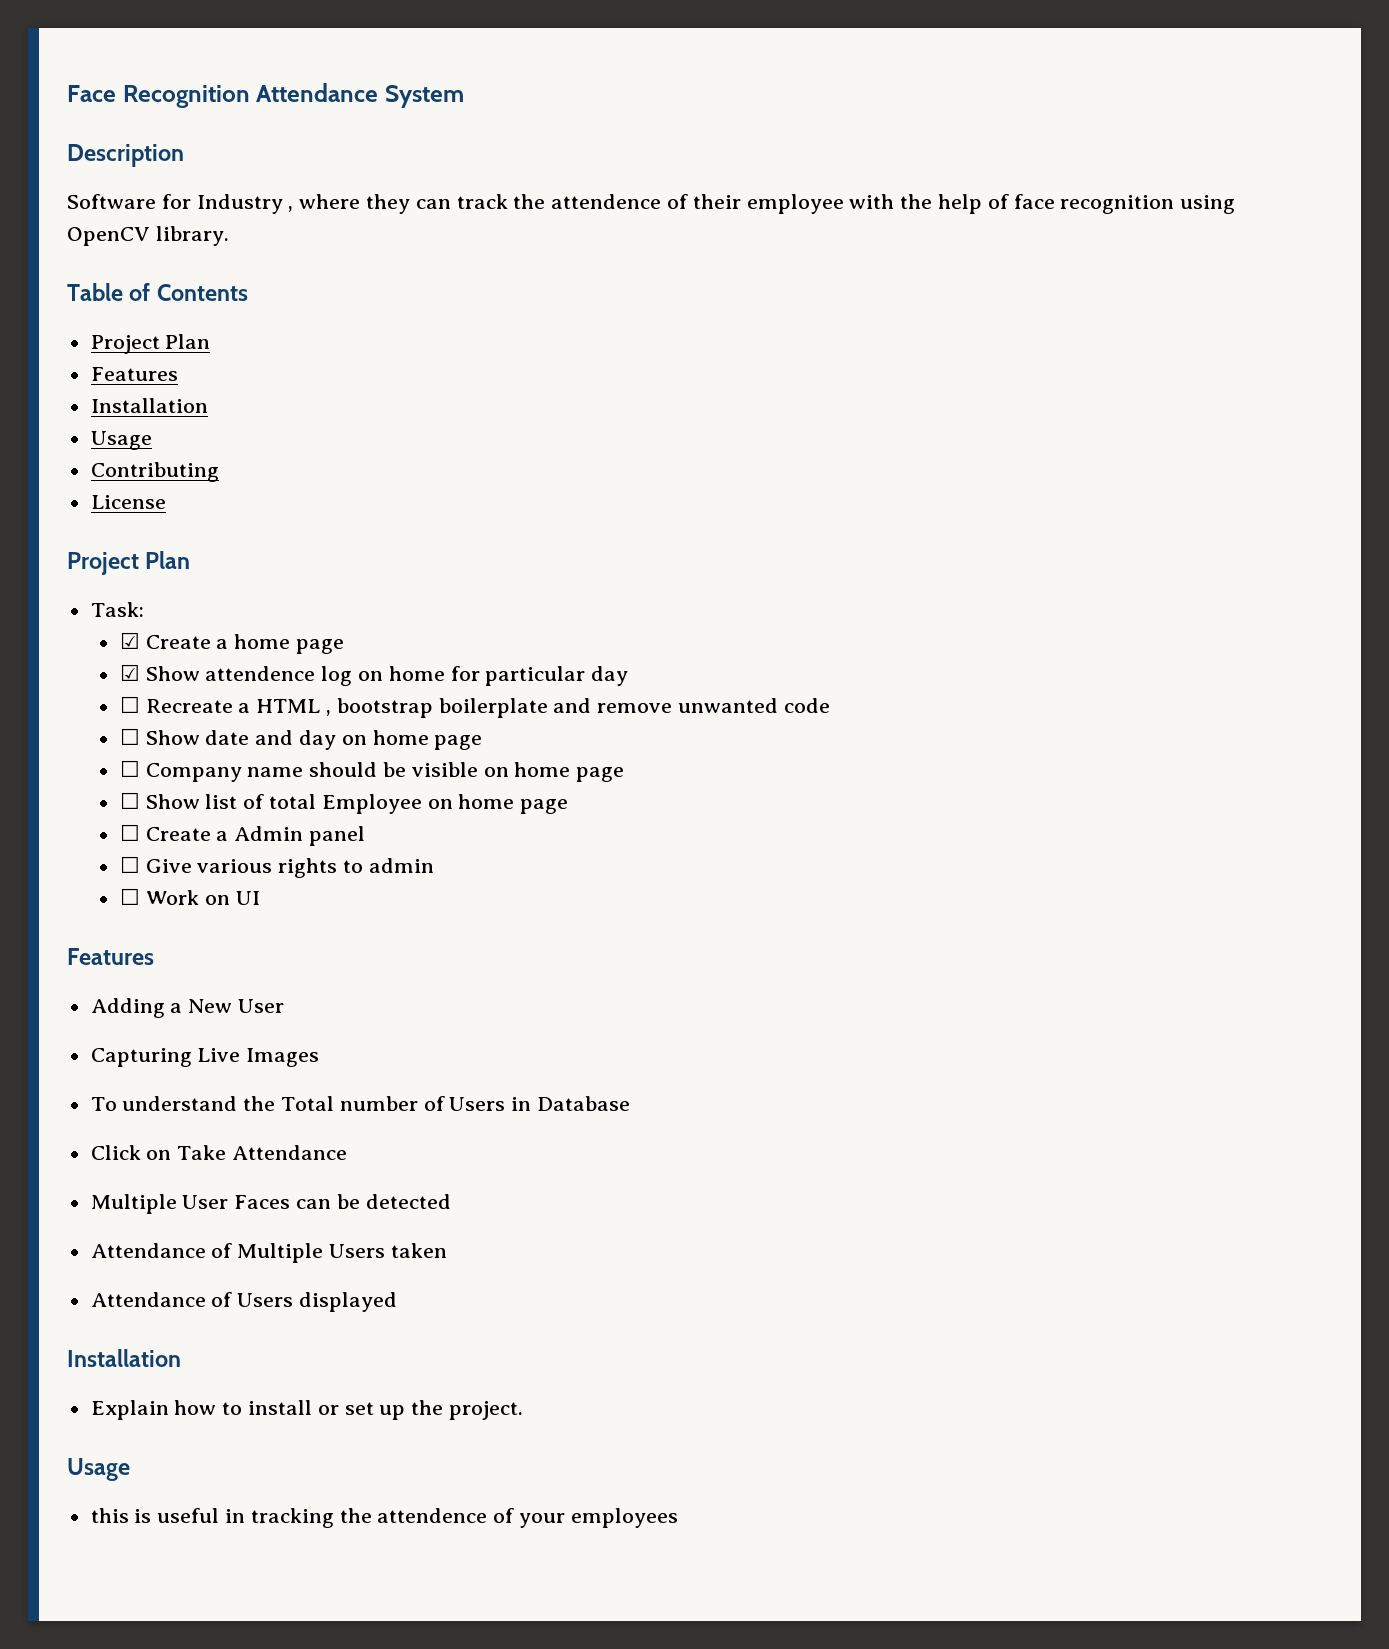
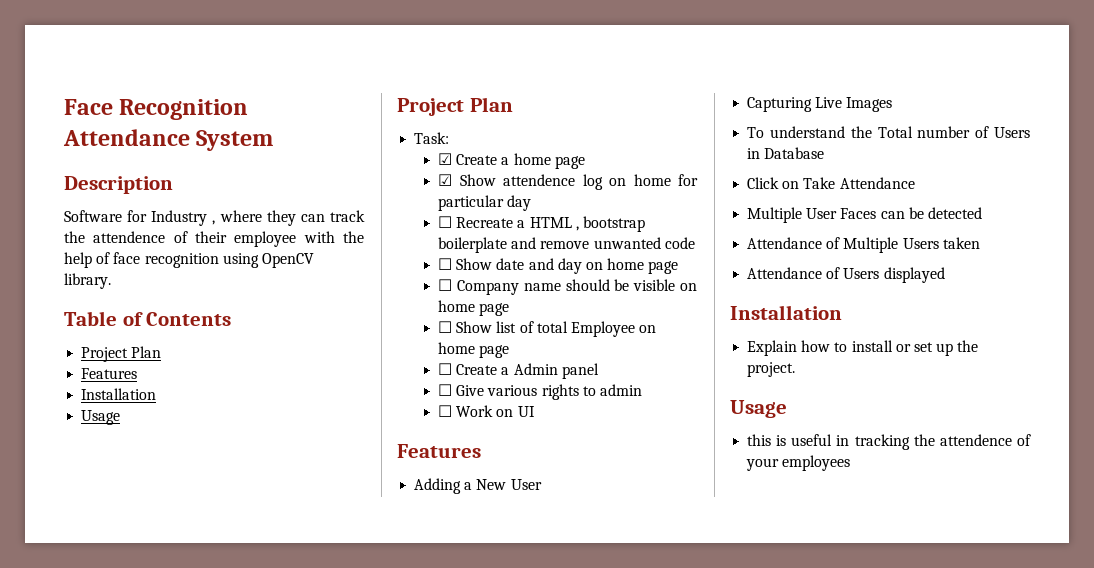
[90,462,219,482] [90,495,166,509] // Contributing // License -> (121, 417) none

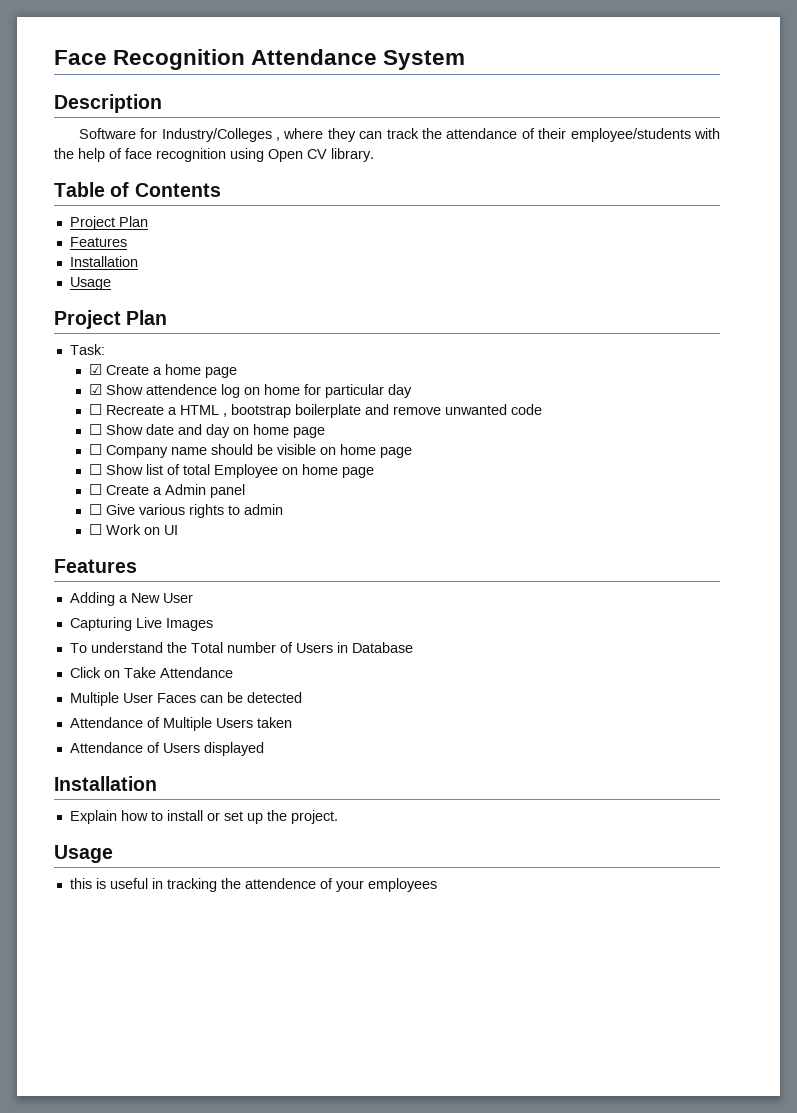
[151,210,208,226] Industry -> [161,128,272,142] Industry/Colleges
[93,231,166,243] attendence -> [446,128,518,139] attendance
[234,231,297,247] employee -> [570,128,691,142] employee/students
[261,253,314,268] OpenCV -> [268,149,327,162] Open CV

